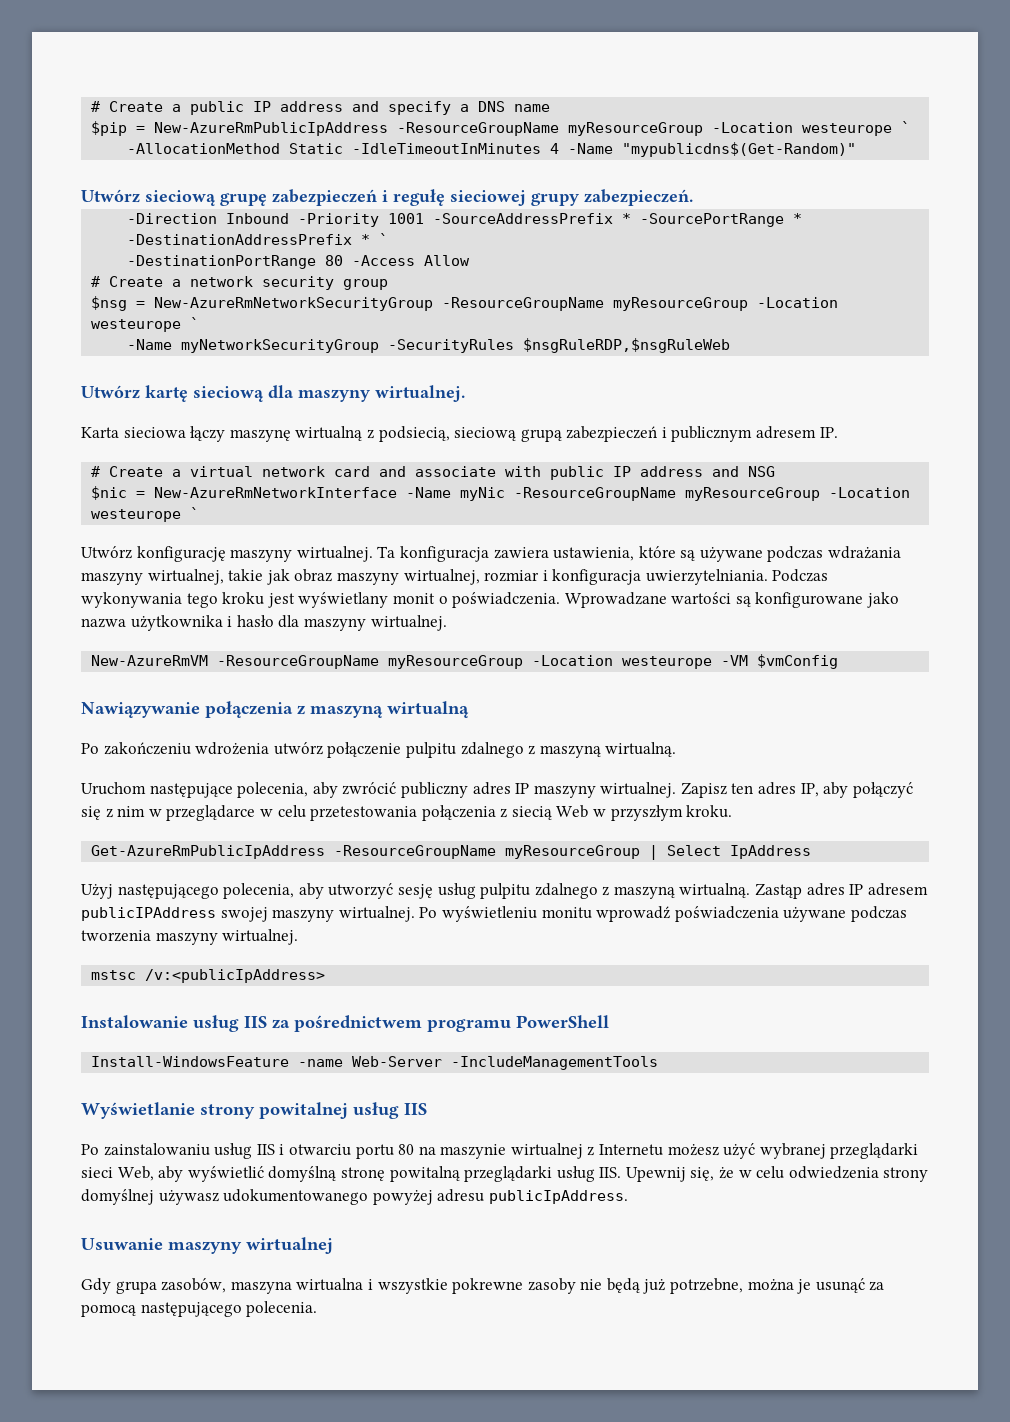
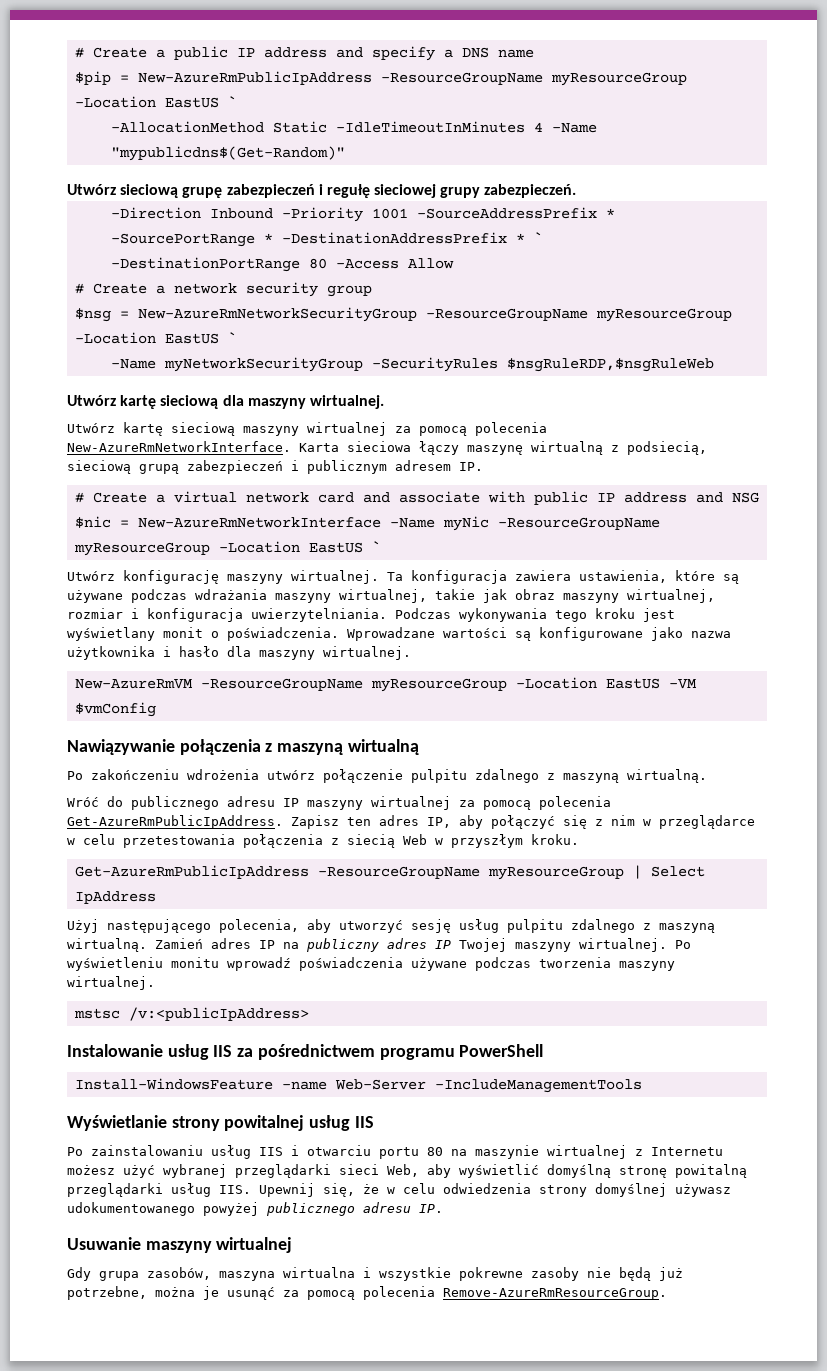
[802,123,893,136] westeurope -> [164,97,219,108] EastUS
[91,319,182,332] westeurope -> [164,333,219,344] EastUS
(465, 393) none -> [67,422,547,436] [67,441,291,452] Utwórz kartę sieciową maszyny wirtualnej za pomocą polecenia New-AzureRmNetworkInterface.
[91,509,182,522] westeurope -> [308,542,363,553] EastUS
[622,656,713,669] westeurope -> [605,678,660,689] EastUS
[81,782,677,798] Uruchom następujące polecenia, aby zwrócić publiczny adres IP maszyny wirtualnej. -> [67,796,611,810] [67,815,283,829] Wróć do publicznego adresu IP maszyny wirtualnej za pomocą polecenia Get-AzureRmPublicIpAddress.
[755,883,928,899] [81,907,268,922] Zastąp adres IP adresem publicIPAddress swojej -> [155,938,507,952] Zamień adres IP na publiczny adres IP Twojej
[437,1189,628,1204] adresu publicIpAddress. -> [266,1202,443,1216] publicznego adresu IP.
[140,1301,318,1317] następującego polecenia. -> [363,1286,667,1300] polecenia Remove-AzureRmResourceGroup.

